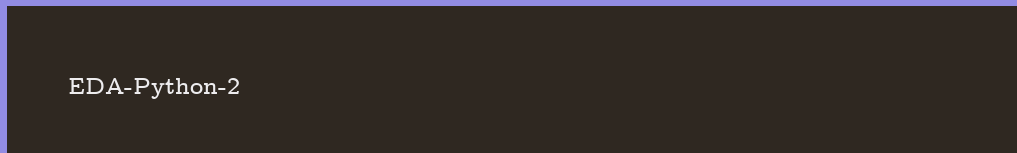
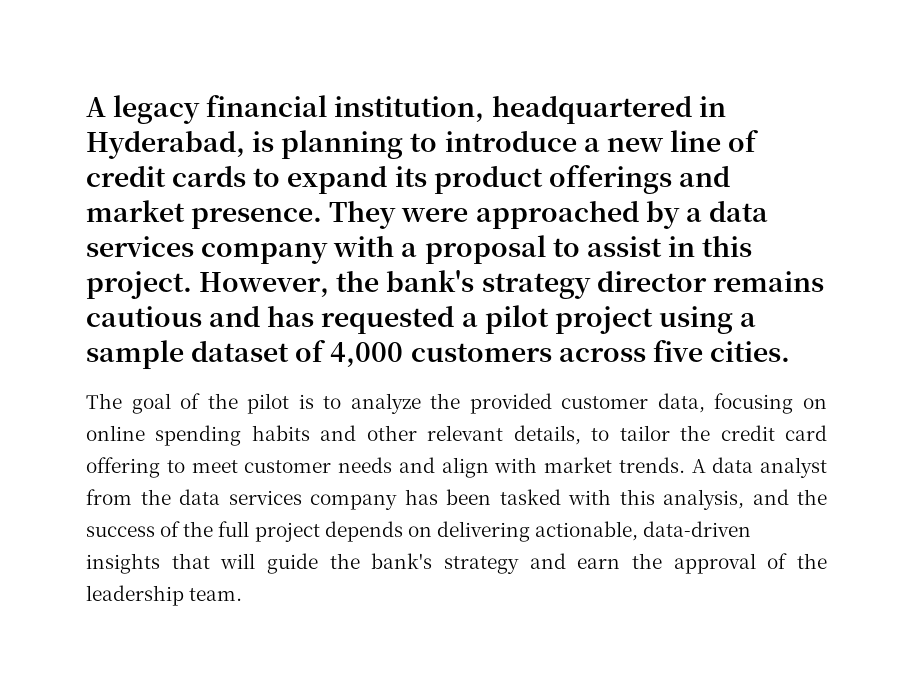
[68,78,240,99] EDA-Python-2 -> [86,95,726,124] [86,130,759,159] [86,165,731,194] [86,200,769,229] [86,235,753,264] [86,270,824,299] [86,305,757,334] [86,340,791,369] [86,393,828,414] [86,425,827,446] [86,457,827,478] [86,489,827,510] [86,521,752,542] [86,553,827,574] [86,585,243,606] A legacy financial institution, headquartered in Hyderabad, is planning to introduce a new line of credit cards to expand its product offerings and market presence. They were approached by a data services company with a proposal to assist in this project. However, the bank's strategy director remains cautious and has requested a pilot project using a sample dataset of 4,000 customers across five cities. // The goal of the pilot is to analyze the provided customer data, focusing on online spending habits and other relevant details, to tailor the credit card offering to meet customer needs and align with market trends. A data analyst from the data services company has been tasked with this analysis, and the success of the full project depends on delivering actionable, data-driven insights that will guide the bank's strategy and earn the approval of the leadership team.

